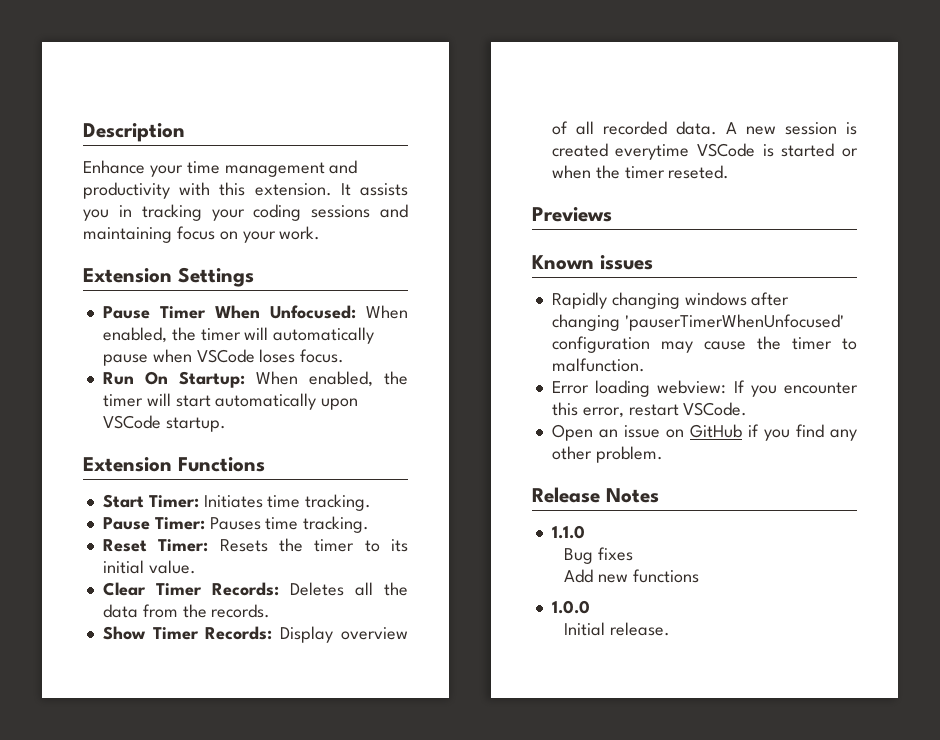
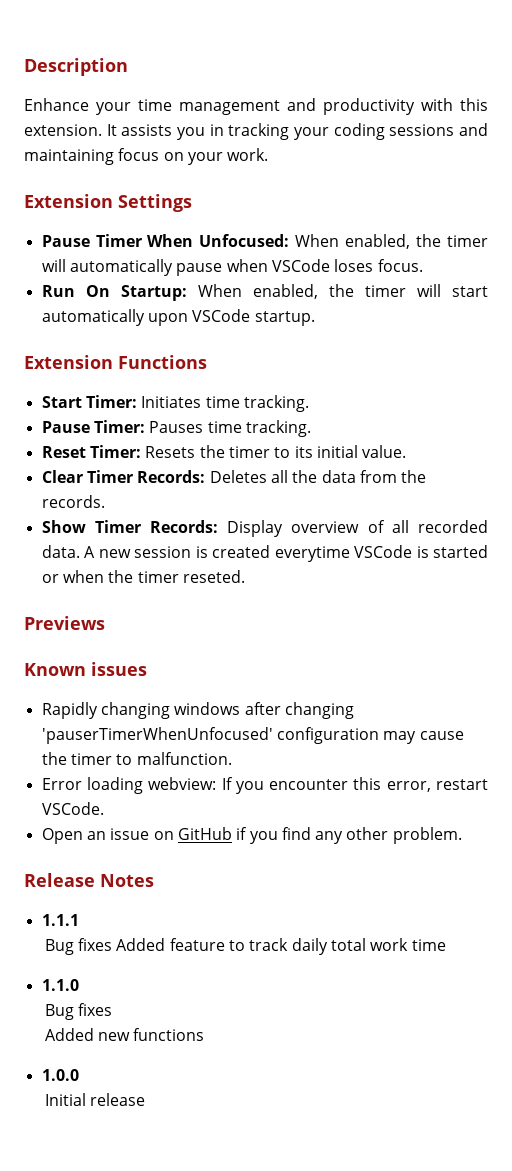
(659, 495) none -> [41,914,79,926] [44,938,446,955] // 1.1.1 // Bug fixes Added feature to track daily total work time
[564,569,594,583] Add -> [44,1028,94,1041] Added
[609,622,670,636] release. -> [90,1093,146,1106] release

